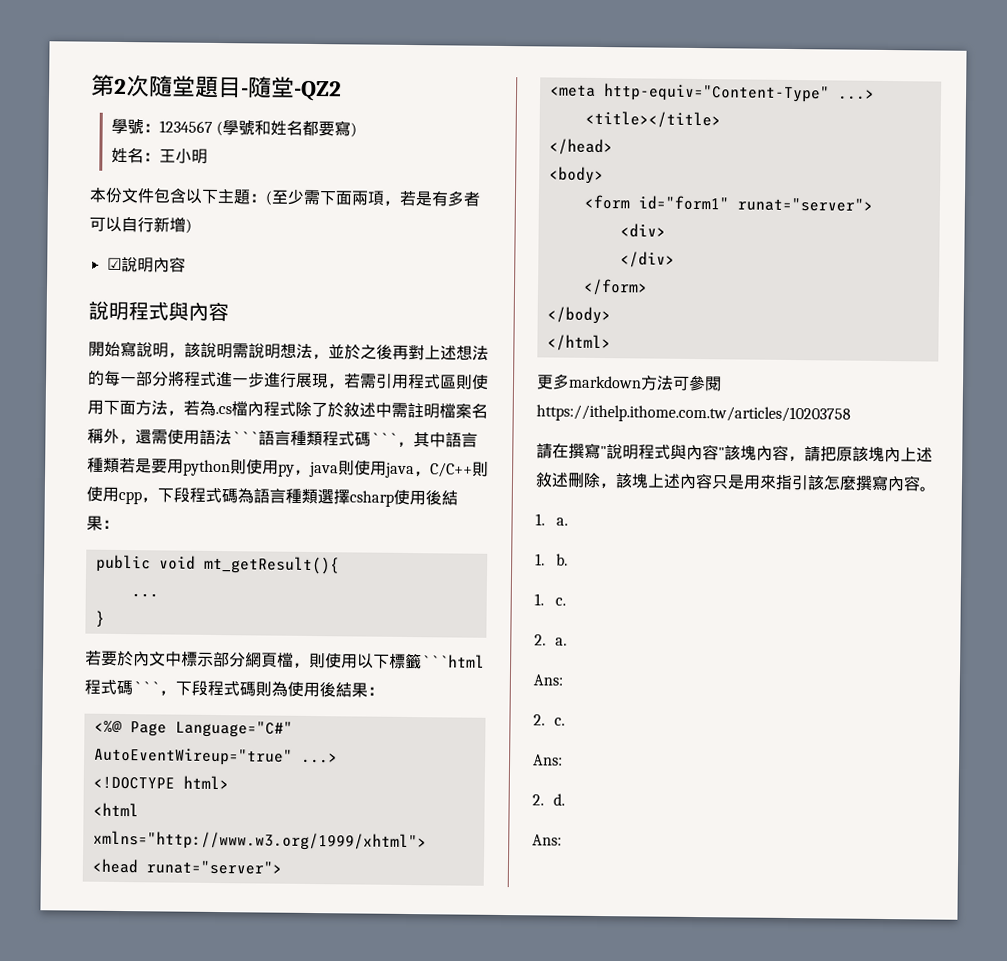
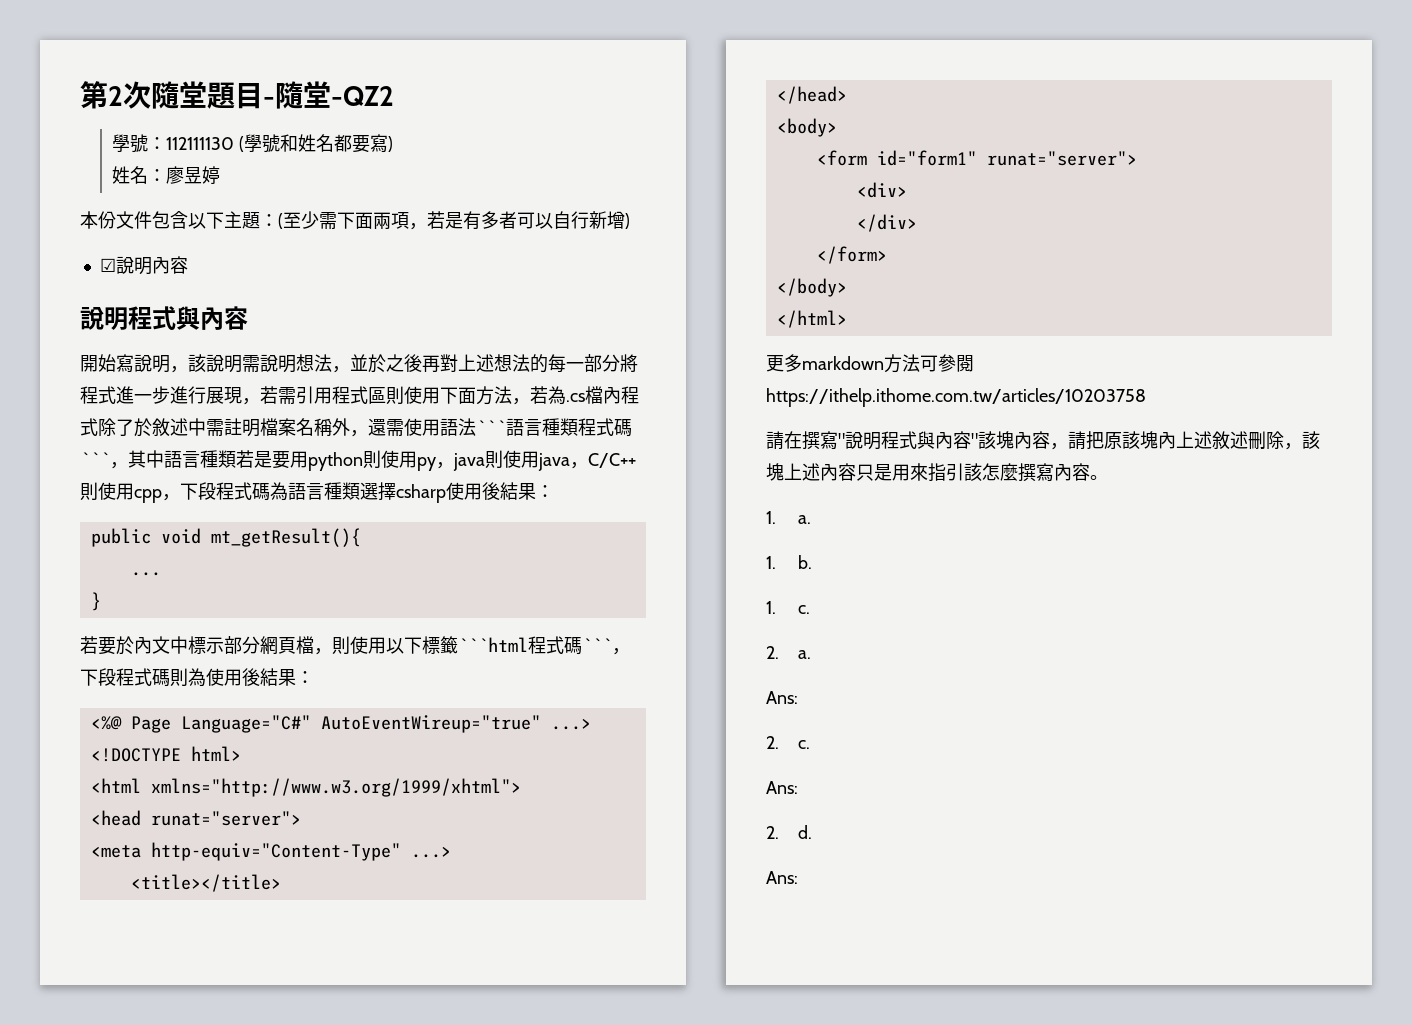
[158,120,213,133] 1234567 -> [166,137,235,150] 112111130
[158,148,208,164] 王小明 -> [166,166,221,184] 廖昱婷

